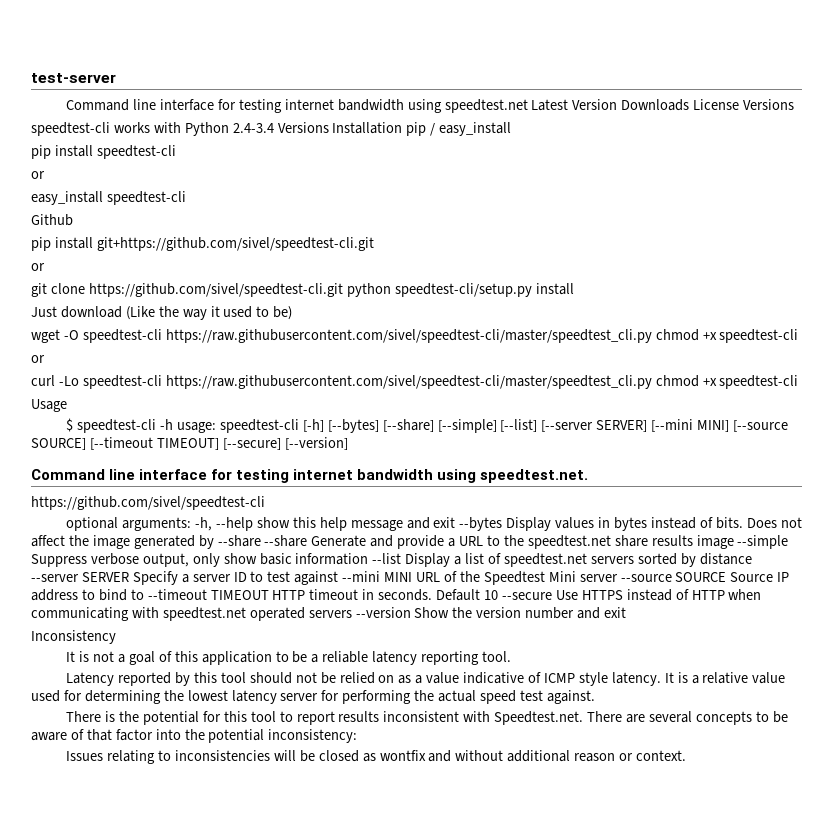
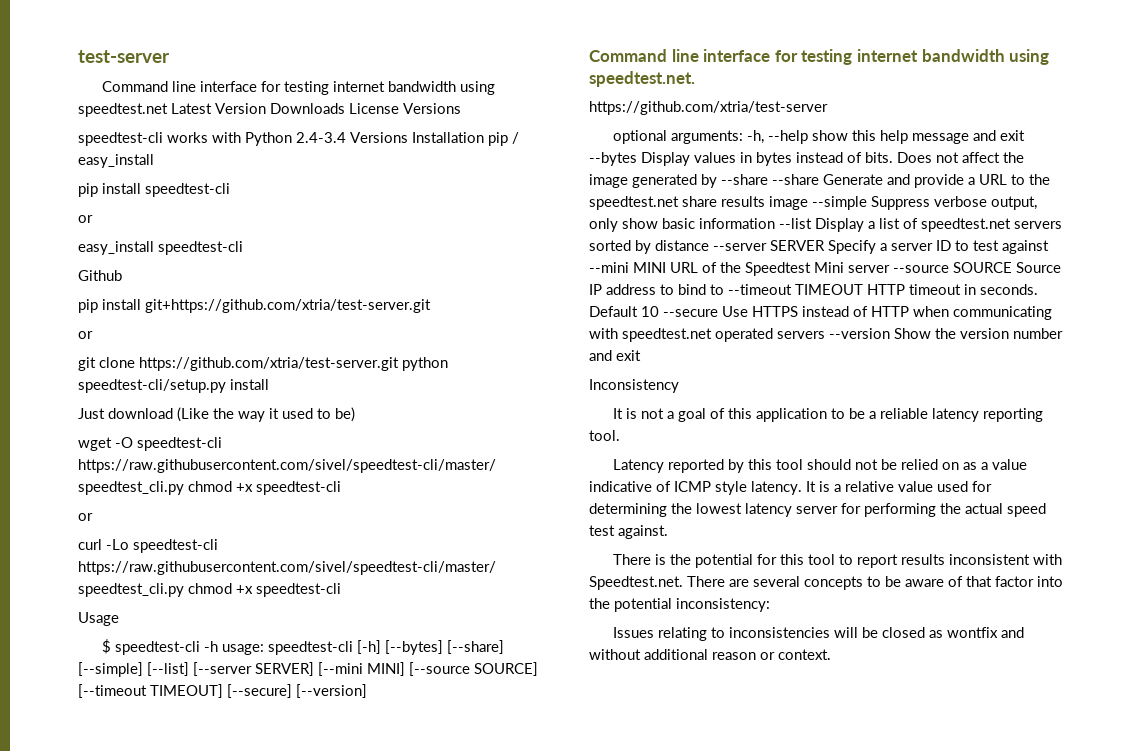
[96,237,374,251] git+https://github.com/sivel/speedtest-cli.git -> [145,299,431,313] git+https://github.com/xtria/test-server.git
[88,283,343,297] https://github.com/sivel/speedtest-cli.git -> [139,357,399,371] https://github.com/xtria/test-server.git
[31,496,265,510] https://github.com/sivel/speedtest-cli -> [589,101,828,115] https://github.com/xtria/test-server

